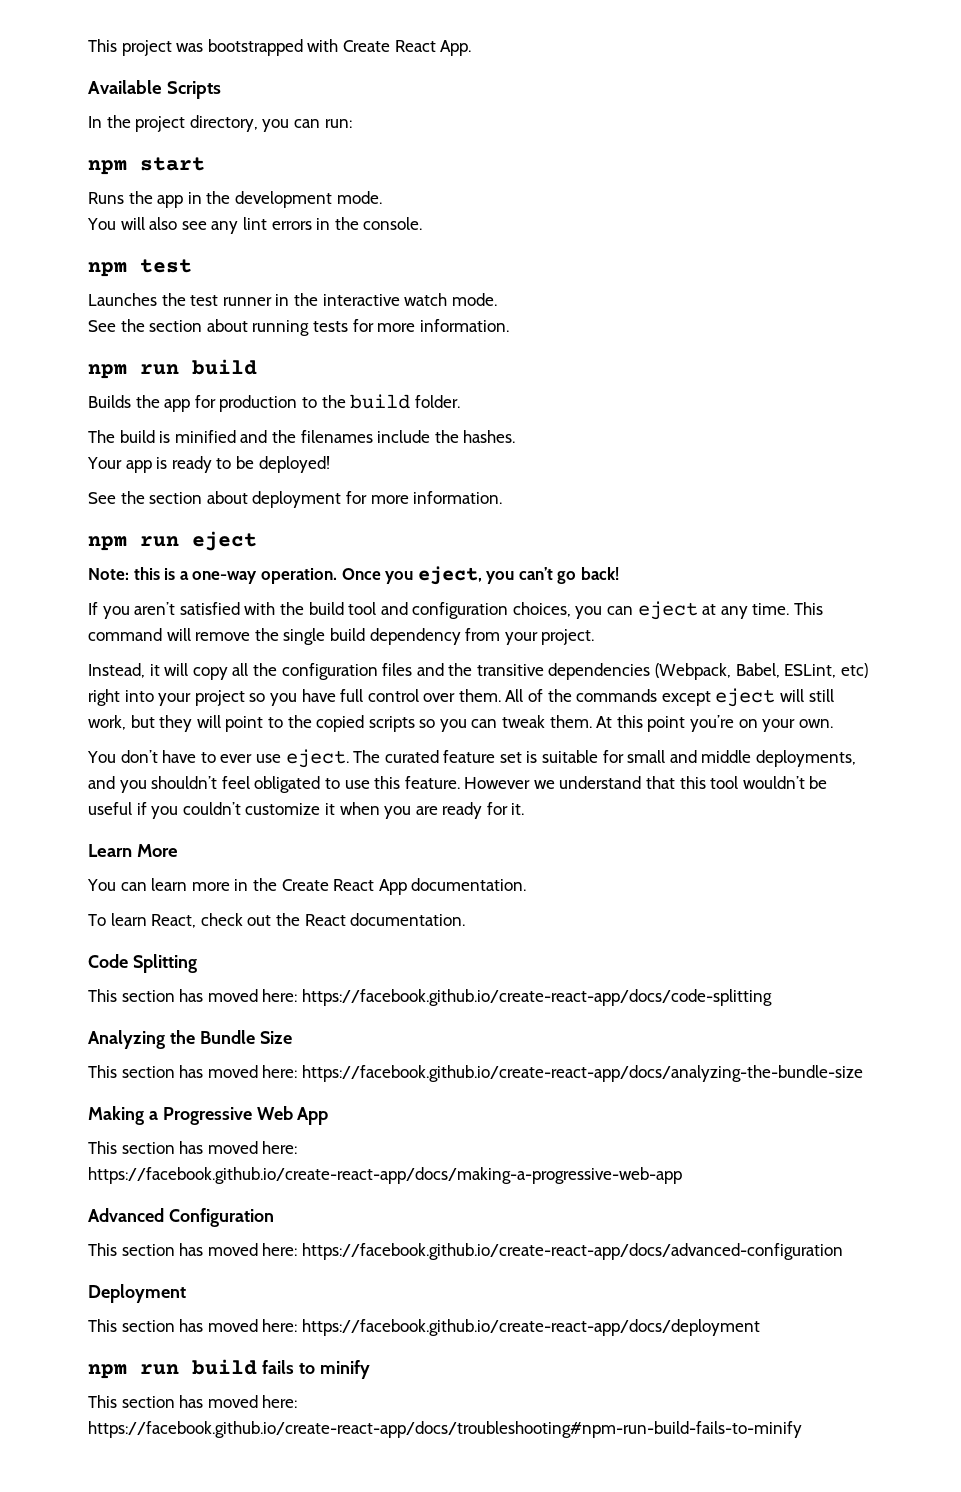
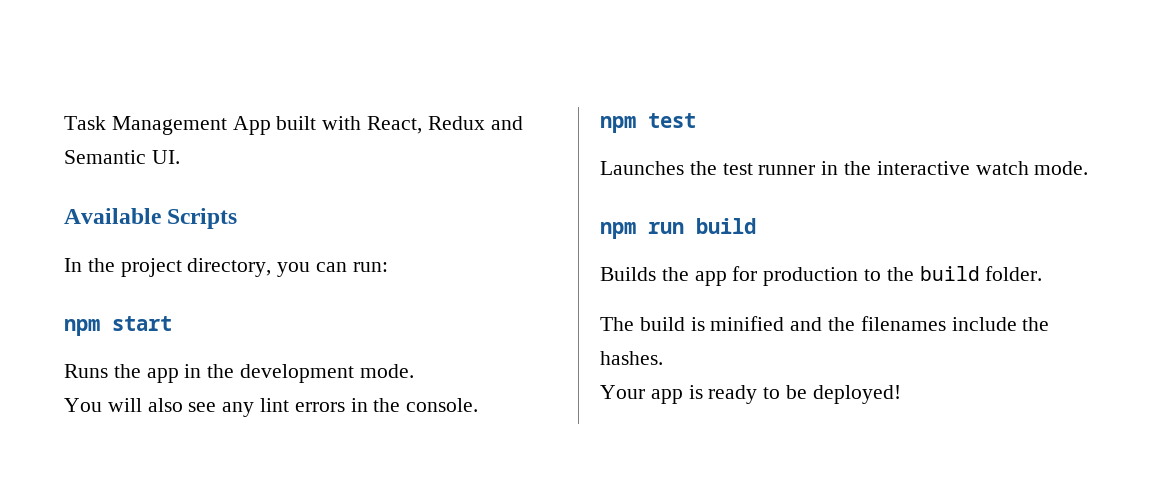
[88,39,472,56] This project was bootstrapped with Create React App. -> [64,116,523,135] [64,150,180,164] Task Management App built with React, Redux and Semantic UI.
[88,319,509,336] // See the section about running tests for more information. -> (1089, 168) none
[88,491,503,508] [88,531,257,551] [88,566,620,585] [88,601,824,620] [88,628,595,645] [88,663,868,680] [88,688,834,707] [88,715,833,732] [87,749,856,768] [88,776,828,793] [88,802,525,819] [88,844,178,857] [87,878,527,895] [88,913,466,928] [88,954,197,973] [88,989,772,1006] [88,1030,292,1049] [88,1065,863,1082] [88,1106,329,1125] [88,1141,298,1154] [88,1167,682,1184] [88,1208,274,1227] [88,1243,843,1260] [88,1284,186,1303] [88,1319,760,1336] [88,1359,370,1379] [88,1395,298,1408] [88,1421,802,1438] // See the section about deployment for more information. // npm run eject // Note: this is a one-way operation. Once you eject, you can’t go back! // If you aren’t satisfied with the build tool and configuration choices, you can eject at any time. This command will remove the single build dependency from your project. // Instead, it will copy all the configuration files and the transitive dependencies (Webpack, Babel, ESLint, etc) right into your project so you have full control over them. All of the commands except eject will still work, but they will point to the copied scripts so you can tweak them. At this point you’re on your own. // You don’t have to ever use eject. The curated feature set is suitable for small and middle deployments, and you shouldn’t feel obligated to use this feature. However we understand that this tool wouldn’t be useful if you couldn’t customize it when you are ready for it. // Learn More // You can learn more in the Create React App documentation. // To learn React, check out the React documentation. // Code Splitting // This section has moved here: https://facebook.github.io/create-react-app/docs/code-splitting // Analyzing the Bundle Size // This section has moved here: https://facebook.github.io/create-react-app/docs/analyzing-the-bundle-size // Making a Progressive Web App // This section has moved here: https://facebook.github.io/create-react-app/docs/making-a-progressive-web-app // Advanced Configuration // This section has moved here: https://facebook.github.io/create-react-app/docs/advanced-configuration // Deployment // This section has moved here: https://facebook.github.io/create-react-app/docs/deployment // npm run build fails to minify // This section has moved here: https://facebook.github.io/create-react-app/docs/troubleshooting#npm-run-build-fails-to-minify -> (901, 394) none

